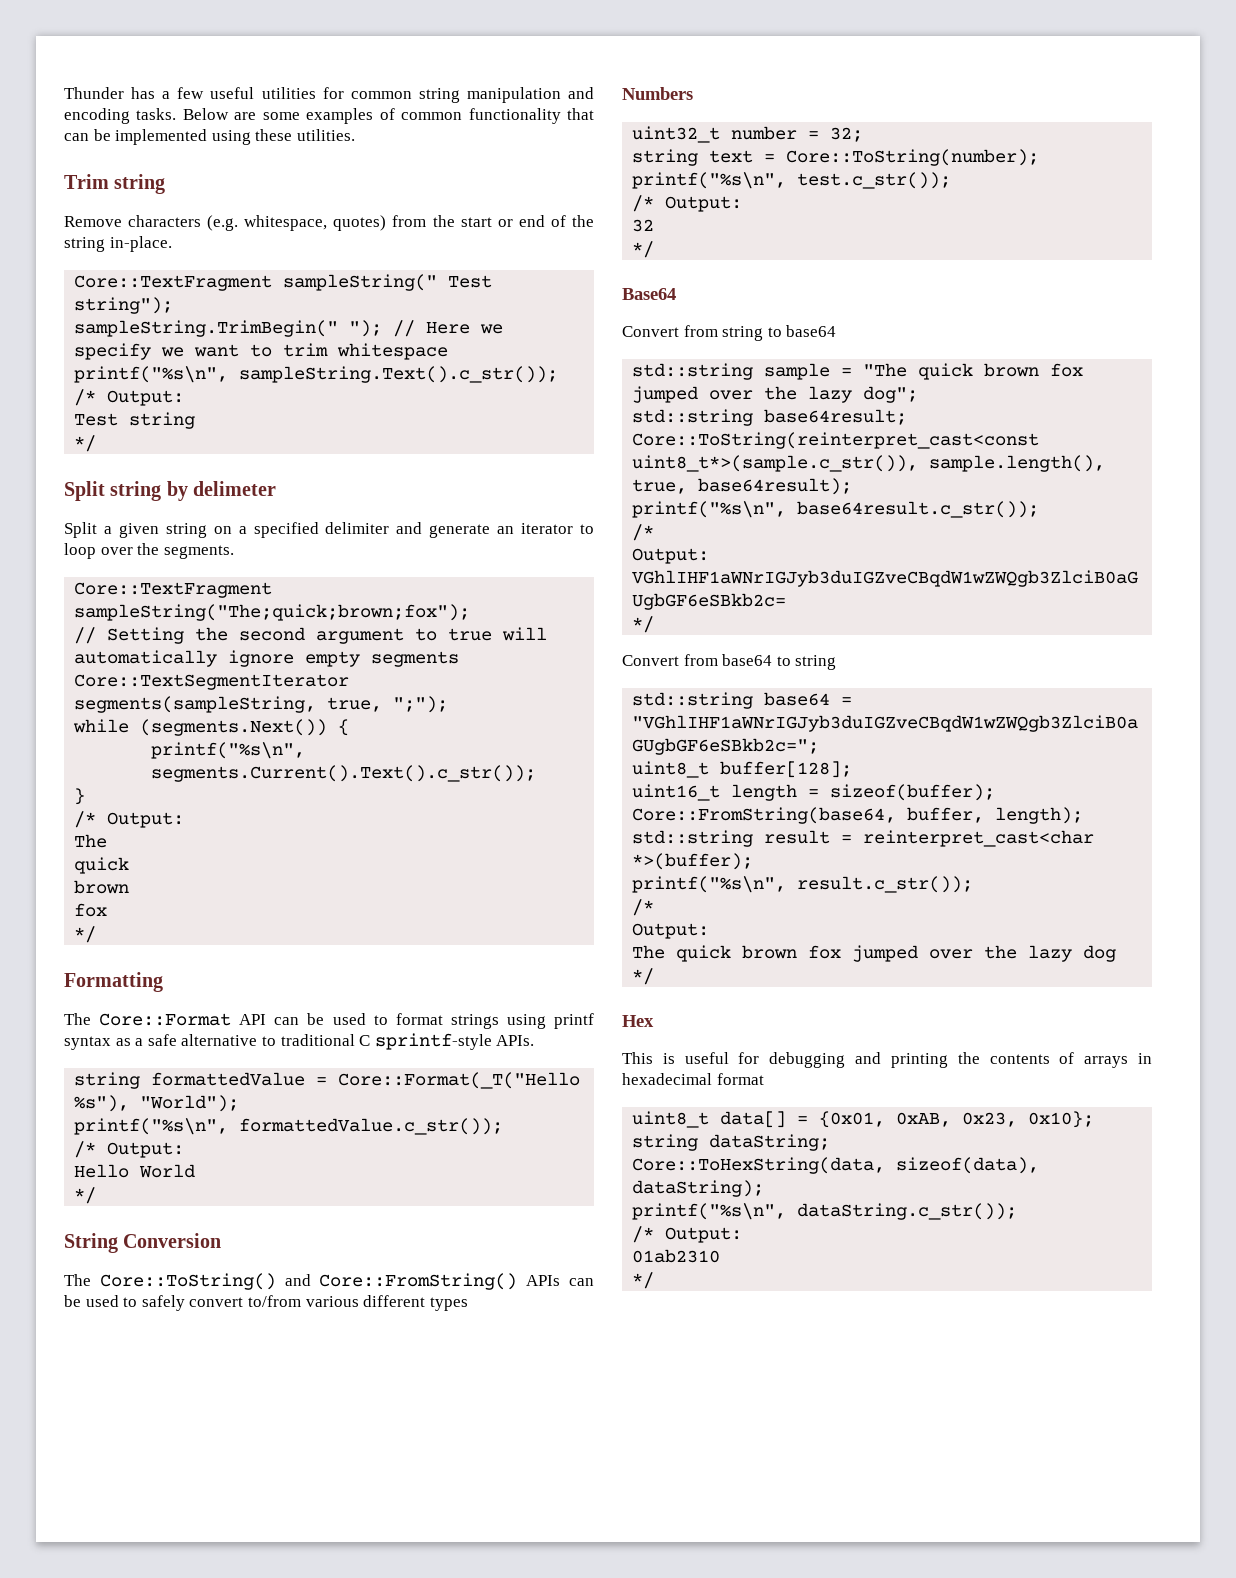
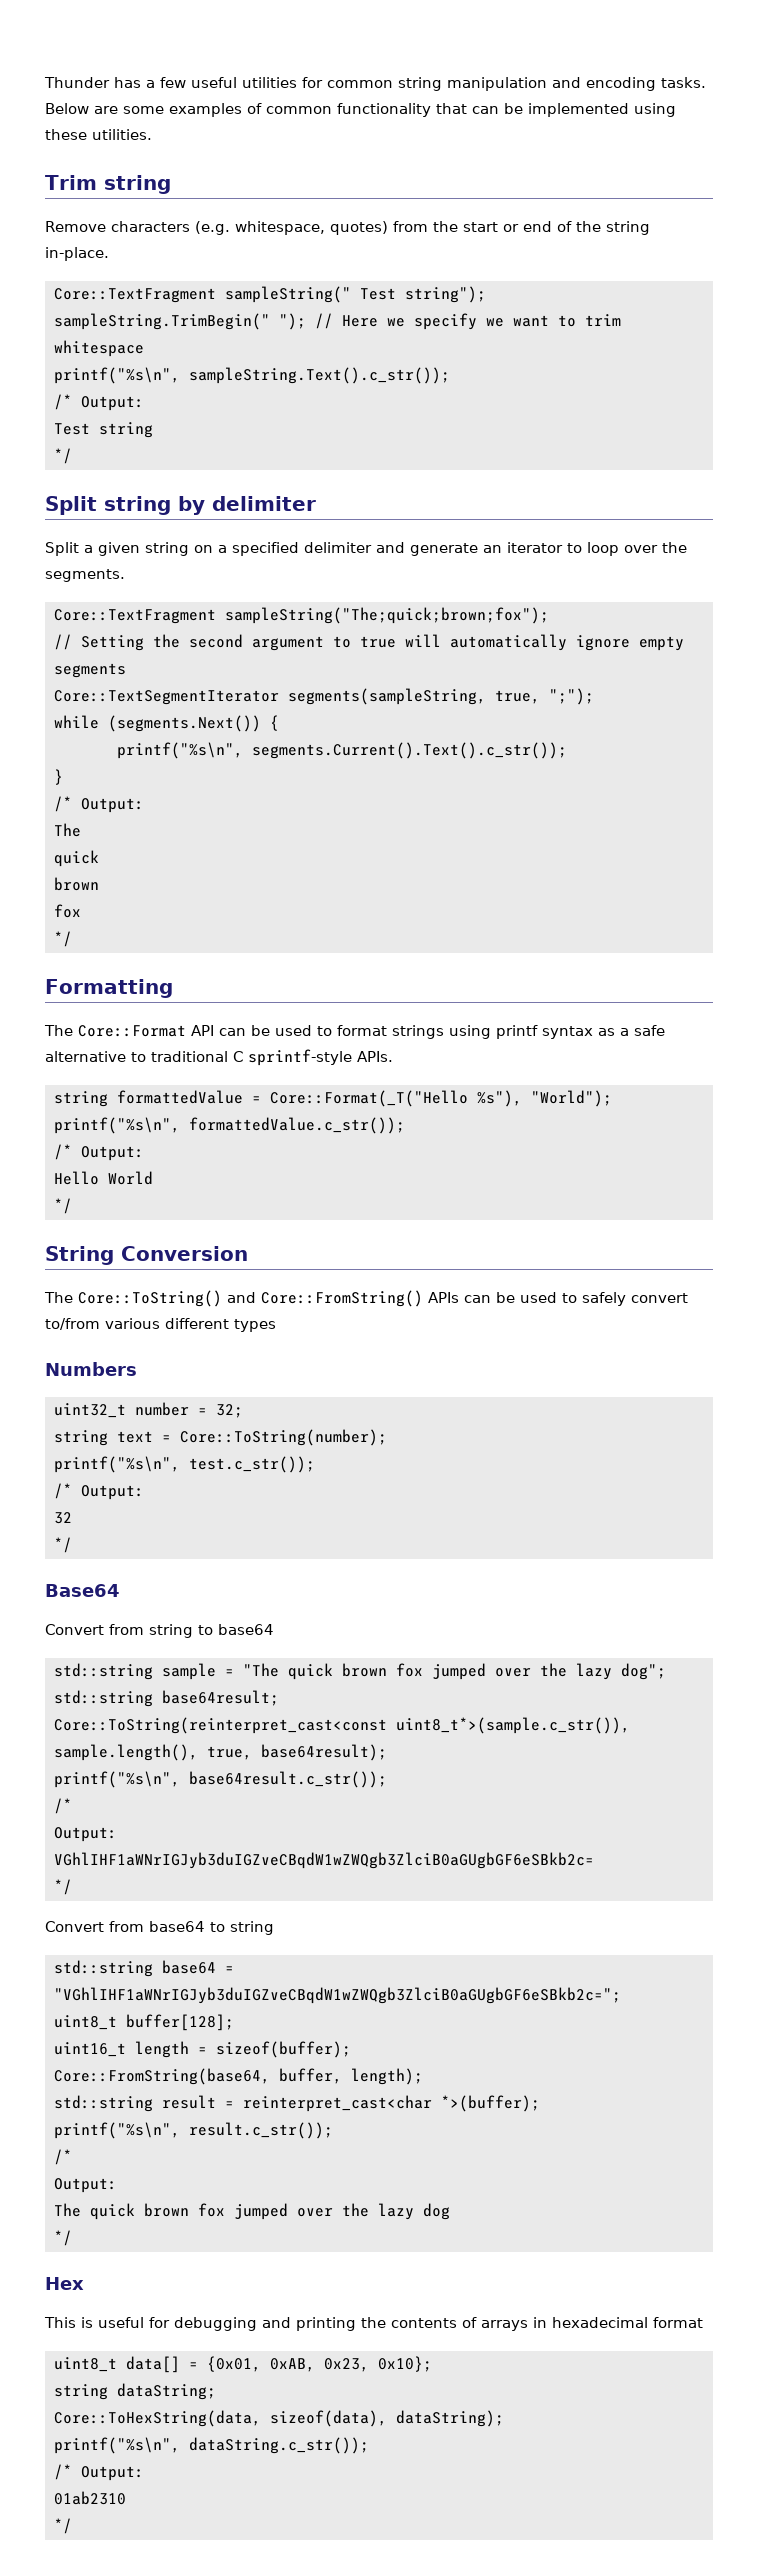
[193,481,277,496] delimeter -> [212,496,316,511] delimiter

